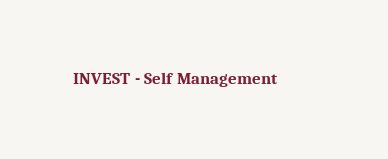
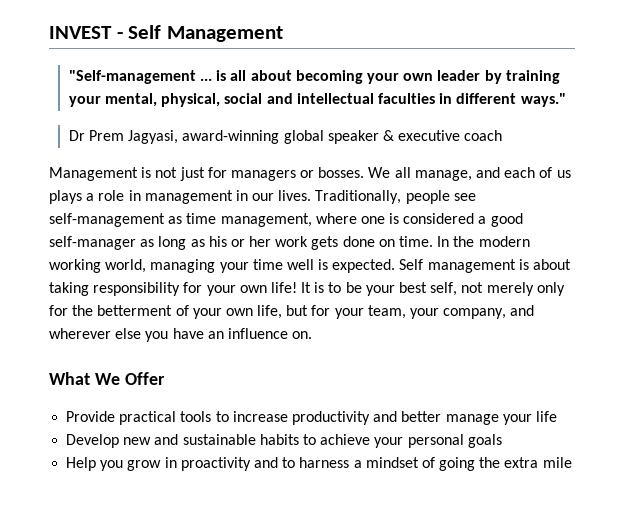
(278, 80) none -> [68,70,560,84] [68,93,566,107] [68,130,503,144] [49,167,571,181] [49,190,476,204] [49,213,523,227] [49,236,530,250] [49,259,572,273] [49,282,565,296] [49,305,535,319] [49,328,313,342] [49,372,165,385] [66,411,557,425] [66,434,502,448] [66,457,572,471] // "Self-management ... is all about becoming your own leader by training your mental, physical, social and intellectual faculties in different ways." // Dr Prem Jagyasi, award-winning global speaker & executive coach // Management is not just for managers or bosses. We all manage, and each of us plays a role in management in our lives. Traditionally, people see self-management as time management, where one is considered a good self-manager as long as his or her work gets done on time. In the modern working world, managing your time well is expected. Self management is about taking responsibility for your own life! It is to be your best self, not merely only for the betterment of your own life, but for your team, your company, and wherever else you have an influence on. // What We Offer // Provide practical tools to increase productivity and better manage your life // Develop new and sustainable habits to achieve your personal goals // Help you grow in proactivity and to harness a mindset of going the extra mile

